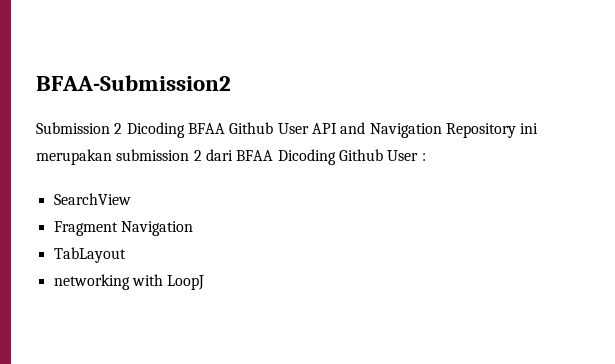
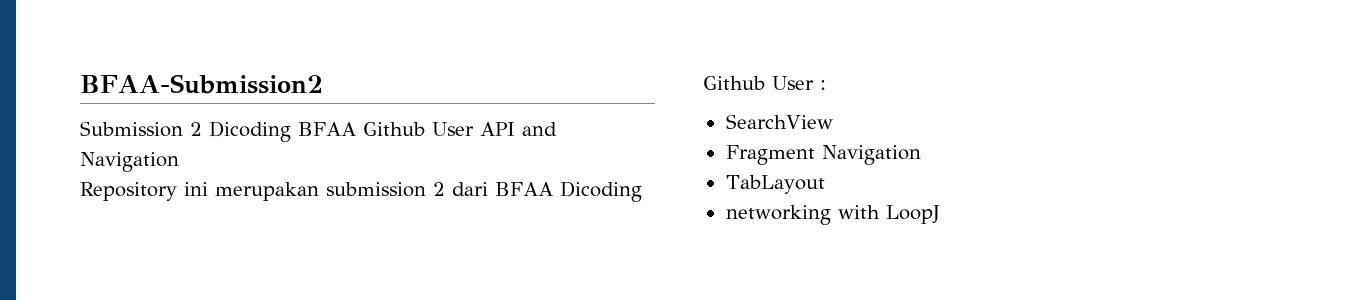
(442, 130) none -> (179, 162) //

